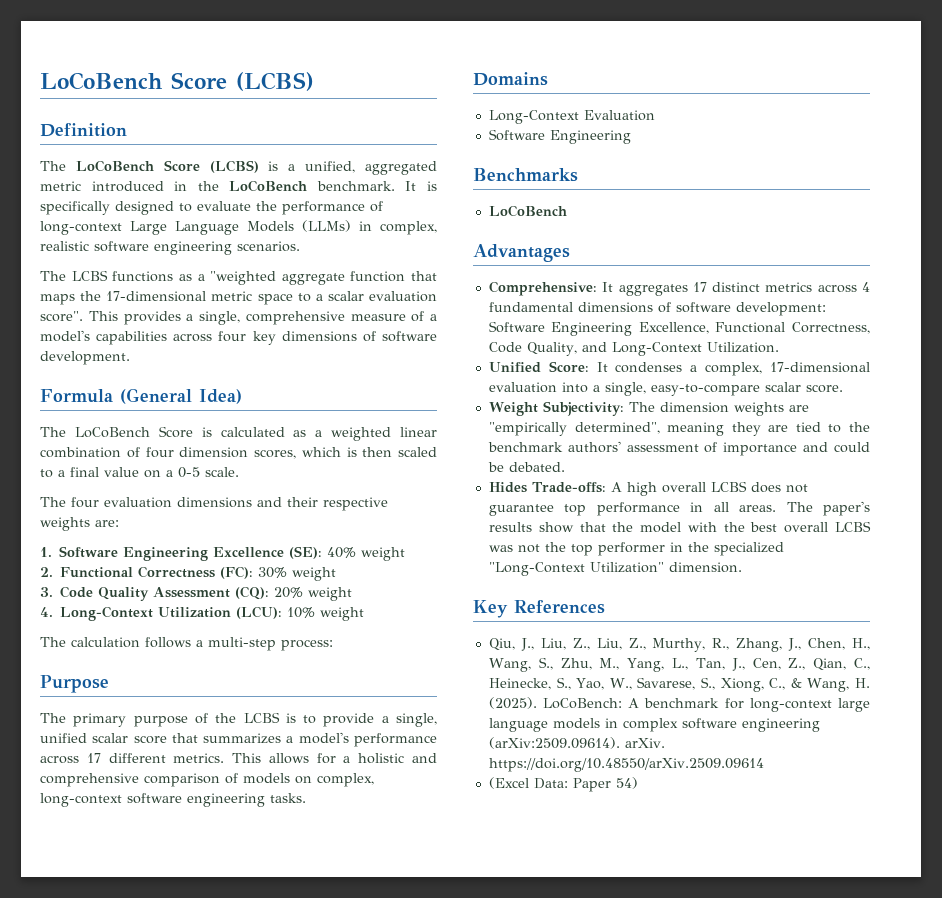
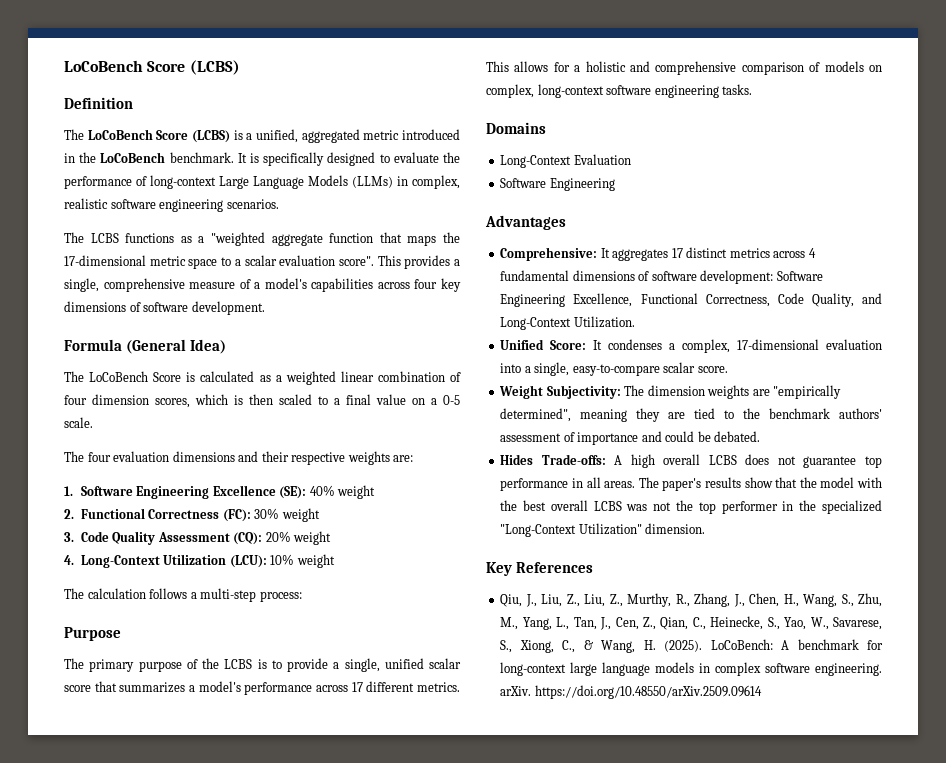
[473,168,578,182] [488,205,567,217] // Benchmarks // LoCoBench -> (615, 184) none
[741,718,820,732] [488,737,620,749] engineering (arXiv:2509.09614). -> [815,663,882,676] engineering.
[488,777,638,792] // (Excel Data: Paper 54) -> (762, 692) none

